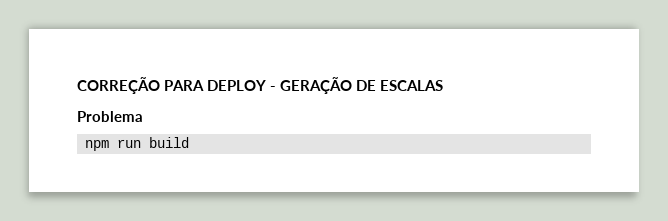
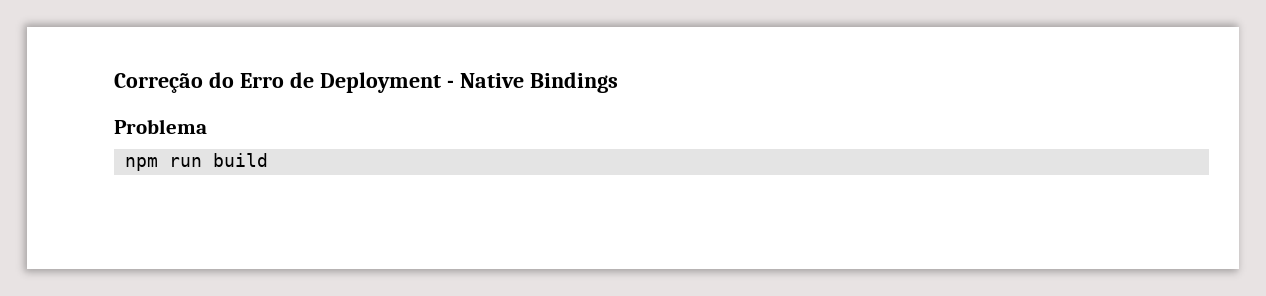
[77,77,444,94] CORREÇÃO PARA DEPLOY - GERAÇÃO DE ESCALAS -> [114,72,618,93] Correção do Erro de Deployment - Native Bindings

